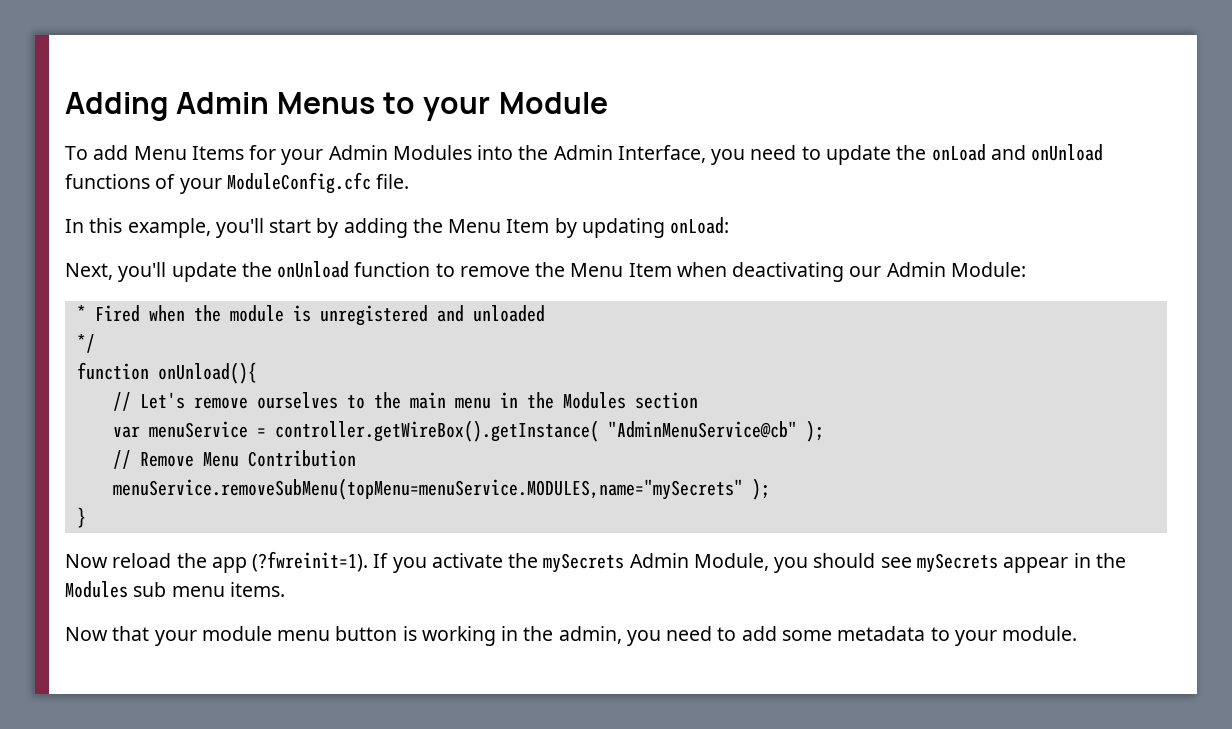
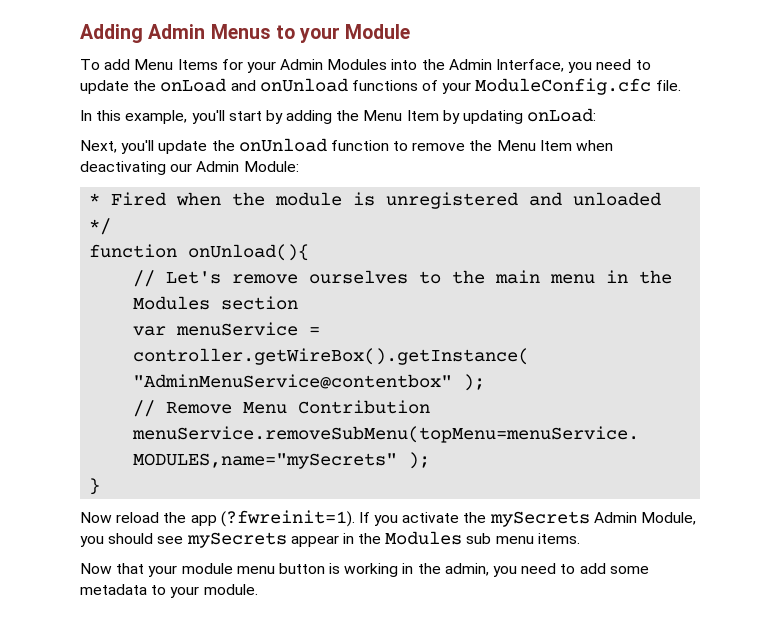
[607,421,797,438] "AdminMenuService@cb" -> [133,374,453,389] "AdminMenuService@contentbox"

